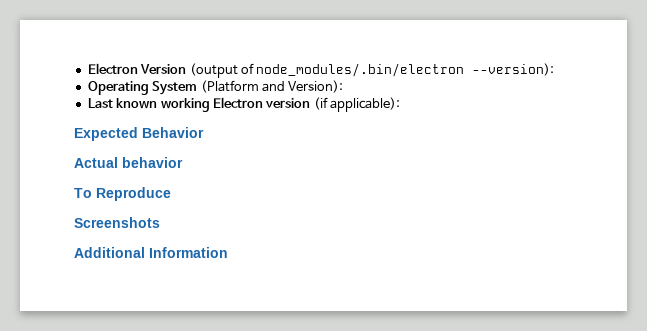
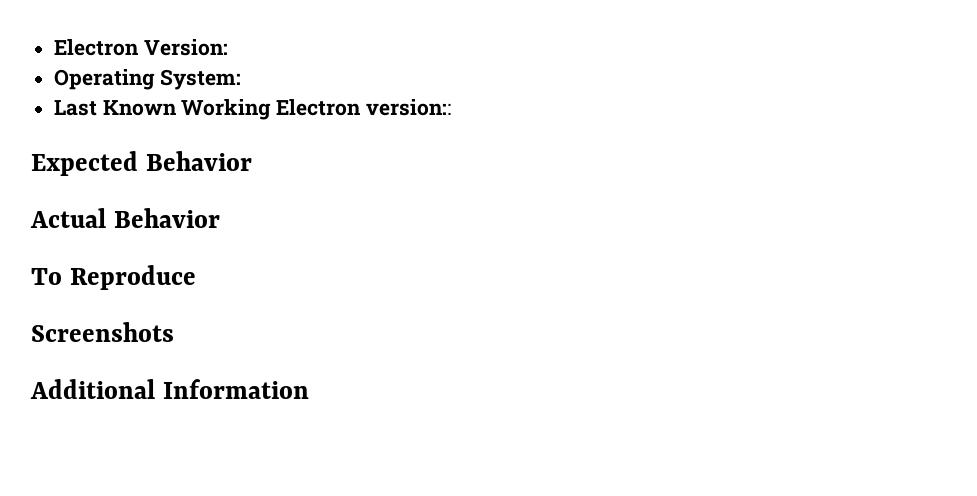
[87,63,555,78] [87,80,344,95] [87,97,400,112] Electron Version (output of node_modules/.bin/electron --version): // Operating System (Platform and Version): // Last known working Electron version (if applicable): -> [54,39,228,56] [54,69,241,90] [54,99,451,120] Electron Version: // Operating System: // Last Known Working Electron version::
[122,157,183,168] behavior -> [113,208,220,228] Behavior

